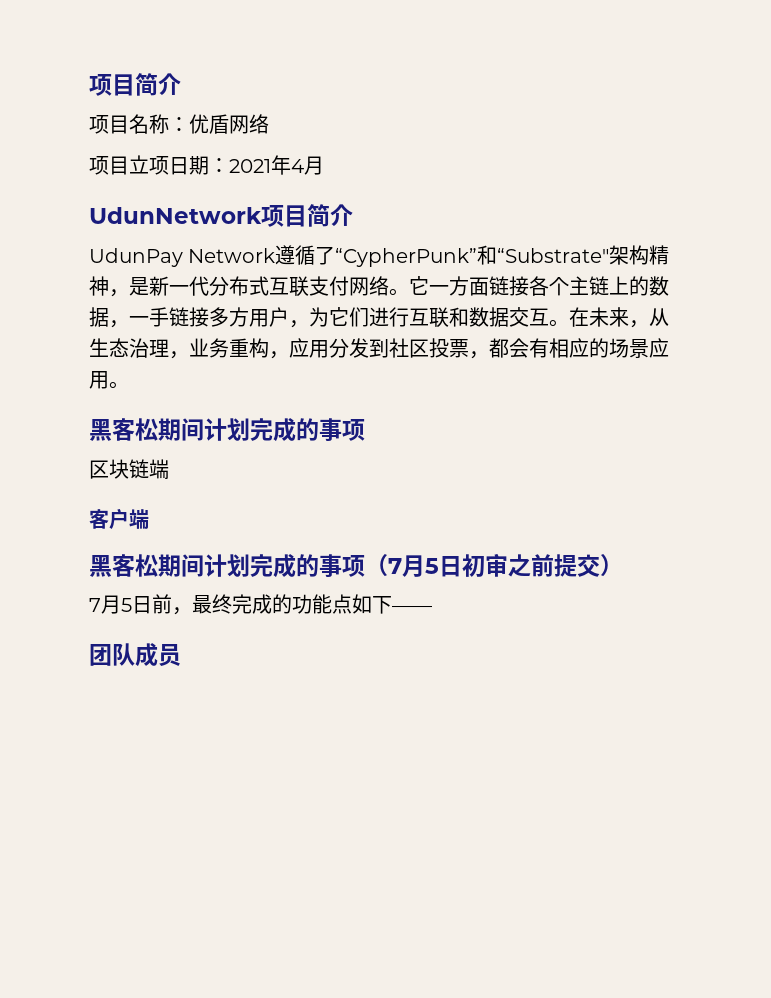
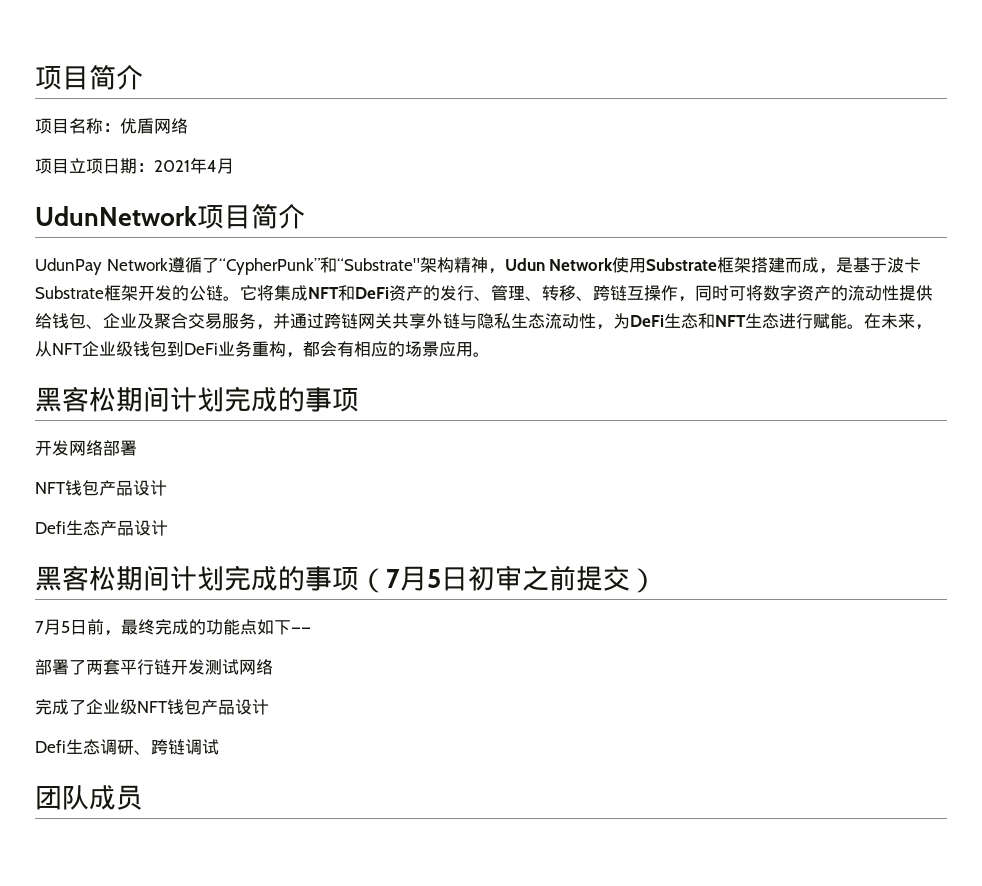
[129,276,669,297] [89,307,669,328] [89,338,469,359] 是新一代分布式互联支付网络。它一方面链接各个主链上的数据，一手链接多方用户，为它们进行互联和数据交互。在未来，从生态治理，业务重构，应用分发到社区投票 -> [504,257,922,274] [35,285,933,302] [35,313,932,330] [35,341,286,357] Udun Network使用Substrate框架搭建而成，是基于波卡Substrate框架开发的公链。它将集成NFT和DeFi资产的发行、管理、转移、跨链互操作，同时可将数字资产的流动性提供给钱包、企业及聚合交易服务，并通过跨链网关共享外链与隐私生态流动性，为DeFi生态和NFT生态进行赋能。在未来，从NFT企业级钱包到DeFi业务重构
[89,459,169,479] [89,508,149,530] 区块链端 // 客户端 -> [35,440,137,456] [35,480,167,496] [35,520,168,536] 开发网络部署 // NFT钱包产品设计 // Defi生态产品设计
(432, 609) none -> [35,659,273,675] [35,699,269,715] [35,739,219,755] // 部署了两套平行链开发测试网络 // 完成了企业级NFT钱包产品设计 // Defi生态调研、跨链调试

